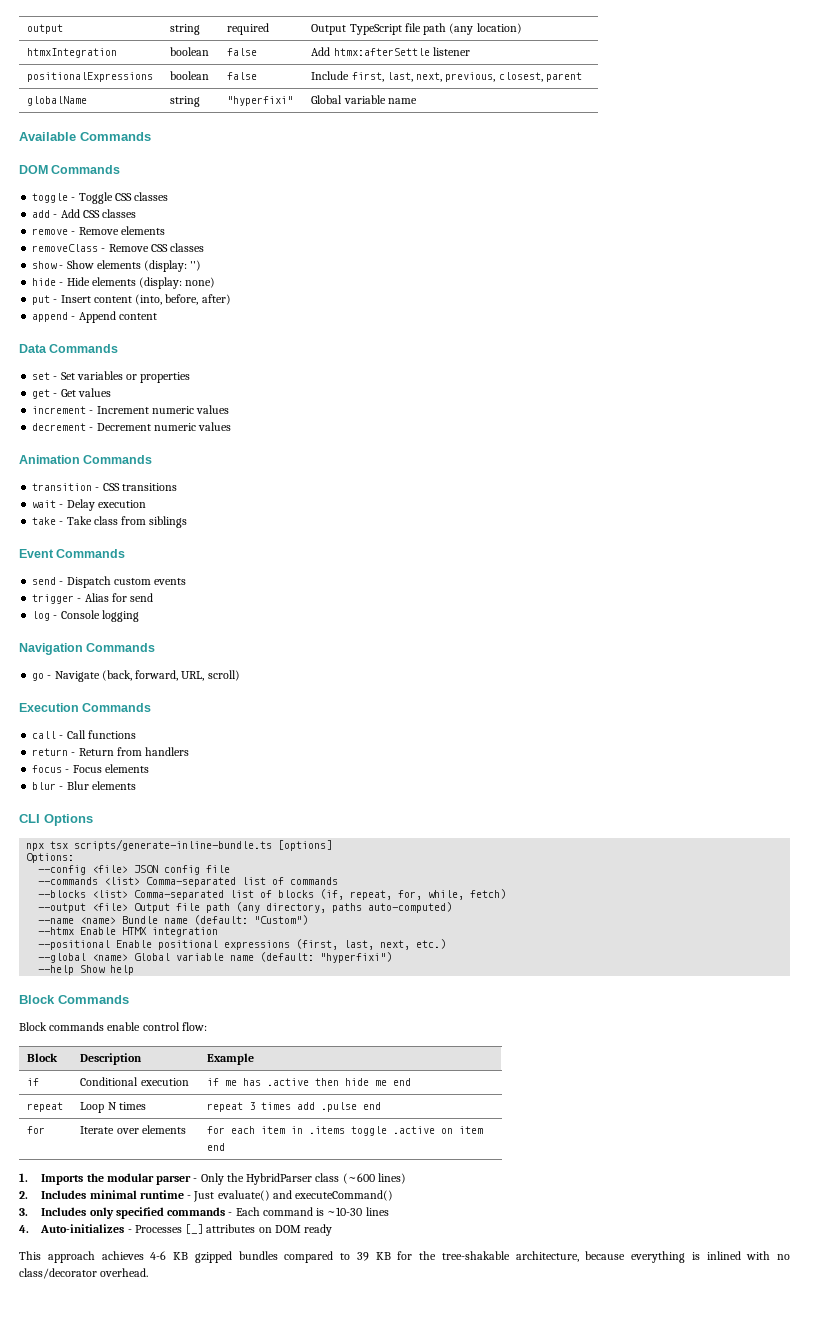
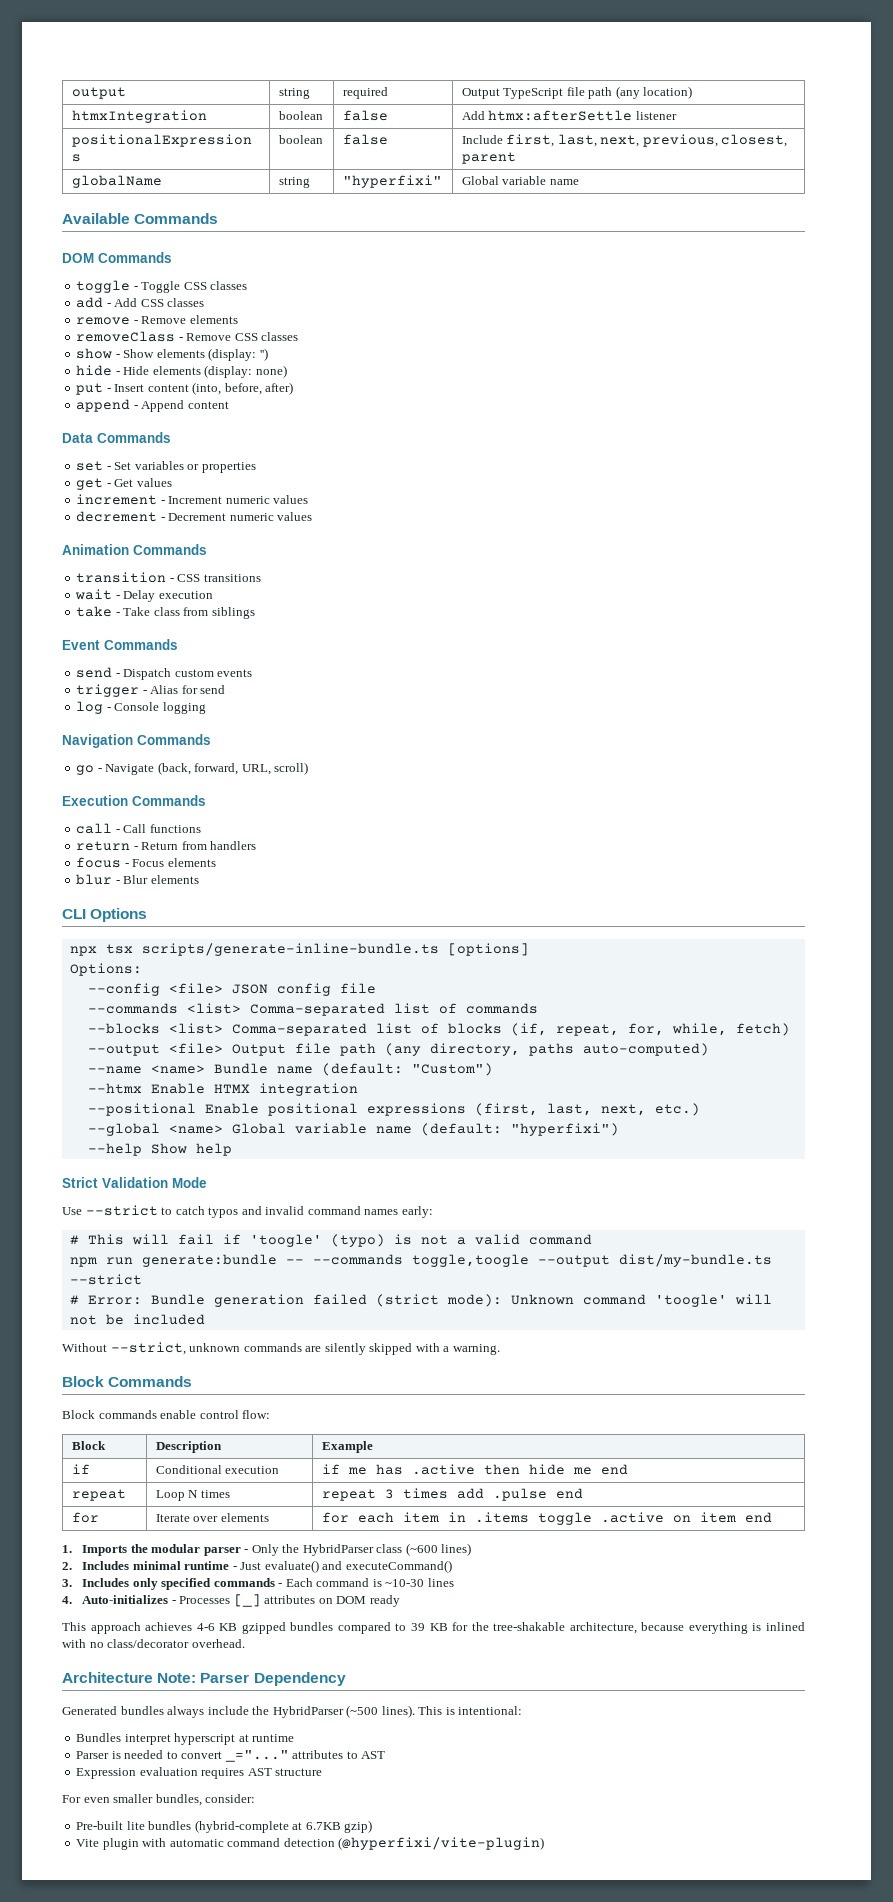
(135, 970) none -> [62,1177,207,1188] [62,1205,433,1218] [69,1234,592,1247] [69,1254,772,1267] [69,1274,142,1285] [69,1294,772,1307] [69,1314,205,1325] [62,1342,500,1355] // Strict Validation Mode // Use --strict to catch typos and invalid command names early: // # This will fail if 'toogle' (typo) is not a valid command // npm run generate:bundle -- --commands toggle,toogle --output dist/my-bundle.ts --strict // # Error: Bundle generation failed (strict mode): Unknown command 'toogle' will not be included // Without --strict, unknown commands are silently skipped with a warning.
(149, 1272) none -> [62,1672,346,1686] [62,1705,523,1718] [76,1733,295,1745] [76,1750,386,1762] [76,1767,323,1779] [62,1794,256,1806] [76,1820,373,1833] [76,1837,545,1850] // Architecture Note: Parser Dependency // Generated bundles always include the HybridParser (~500 lines). This is intentional: // Bundles interpret hyperscript at runtime // Parser is needed to convert _="..." attributes to AST // Expression evaluation requires AST structure // For even smaller bundles, consider: // Pre-built lite bundles (hybrid-complete at 6.7KB gzip) // Vite plugin with automatic command detection (@hyperfixi/vite-plugin)

